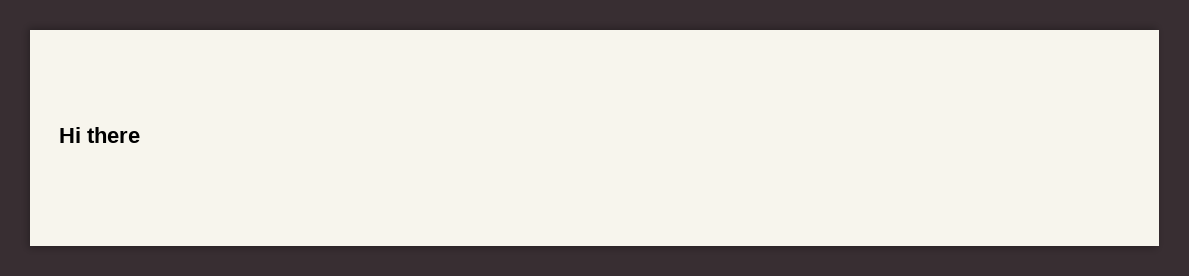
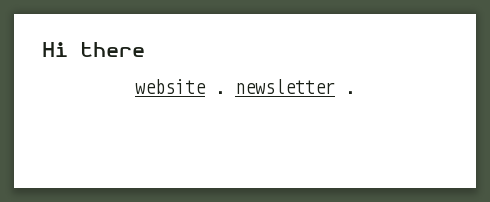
(140, 135) none -> [135,79,355,94] // website . newsletter .

